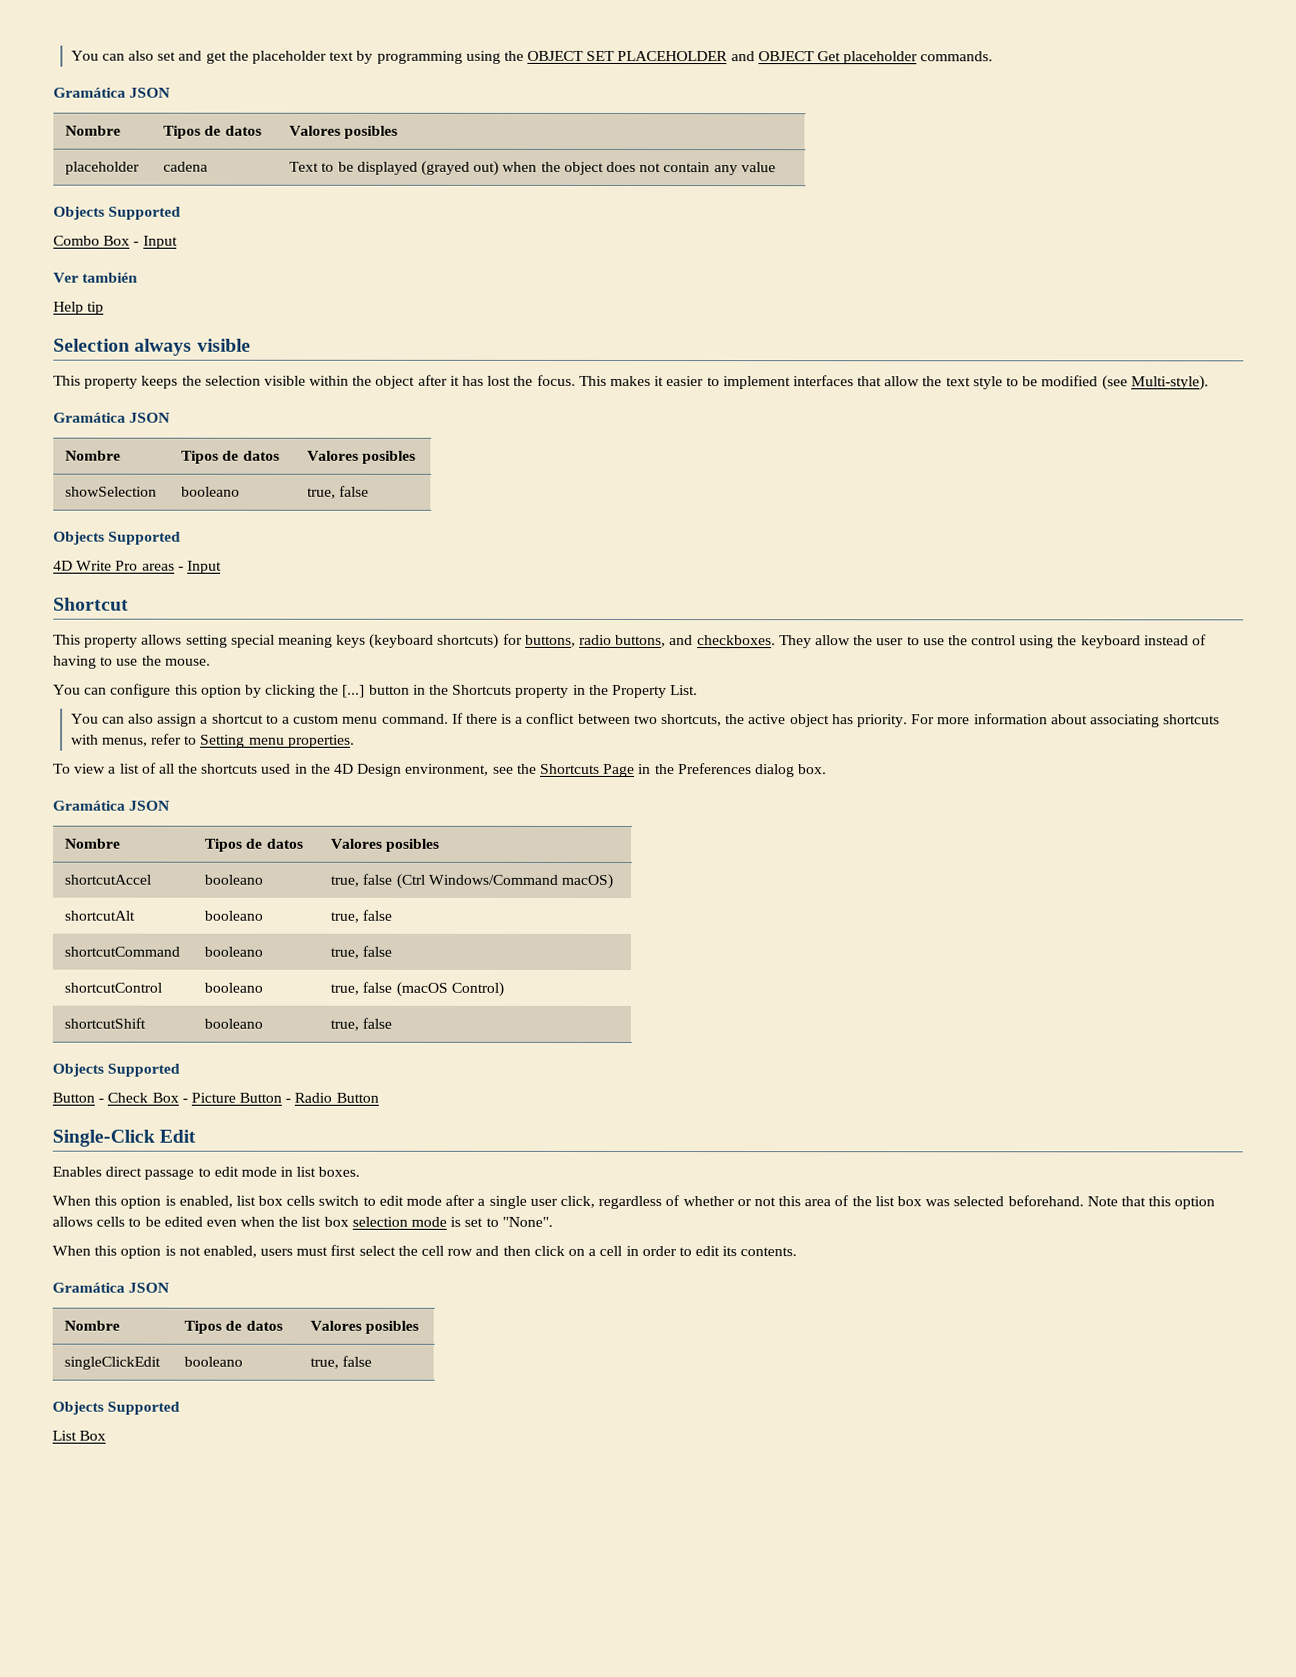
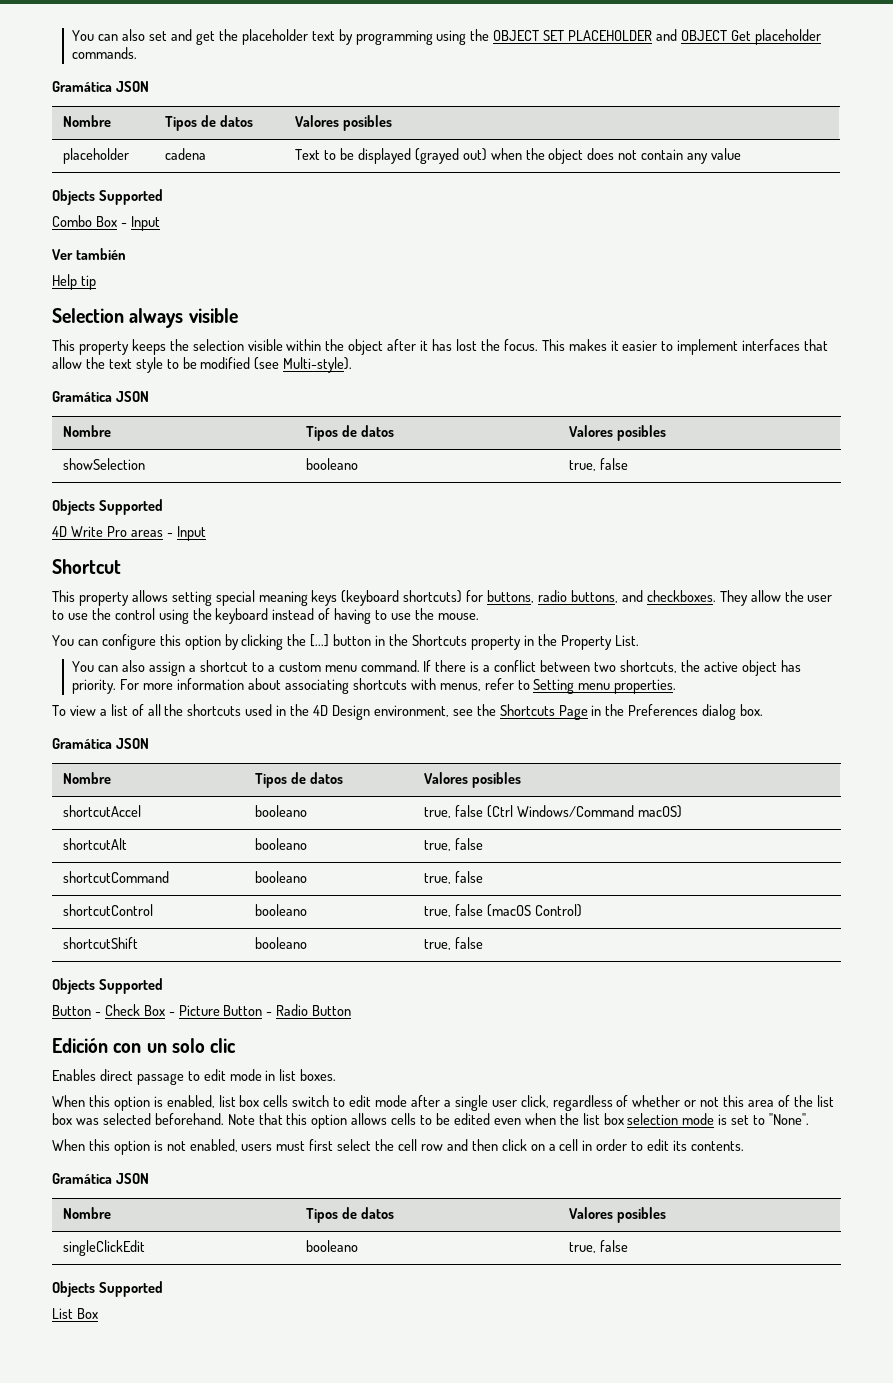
[52,1129,197,1147] Single-Click Edit -> [52,1038,237,1053] Edición con un solo clic

